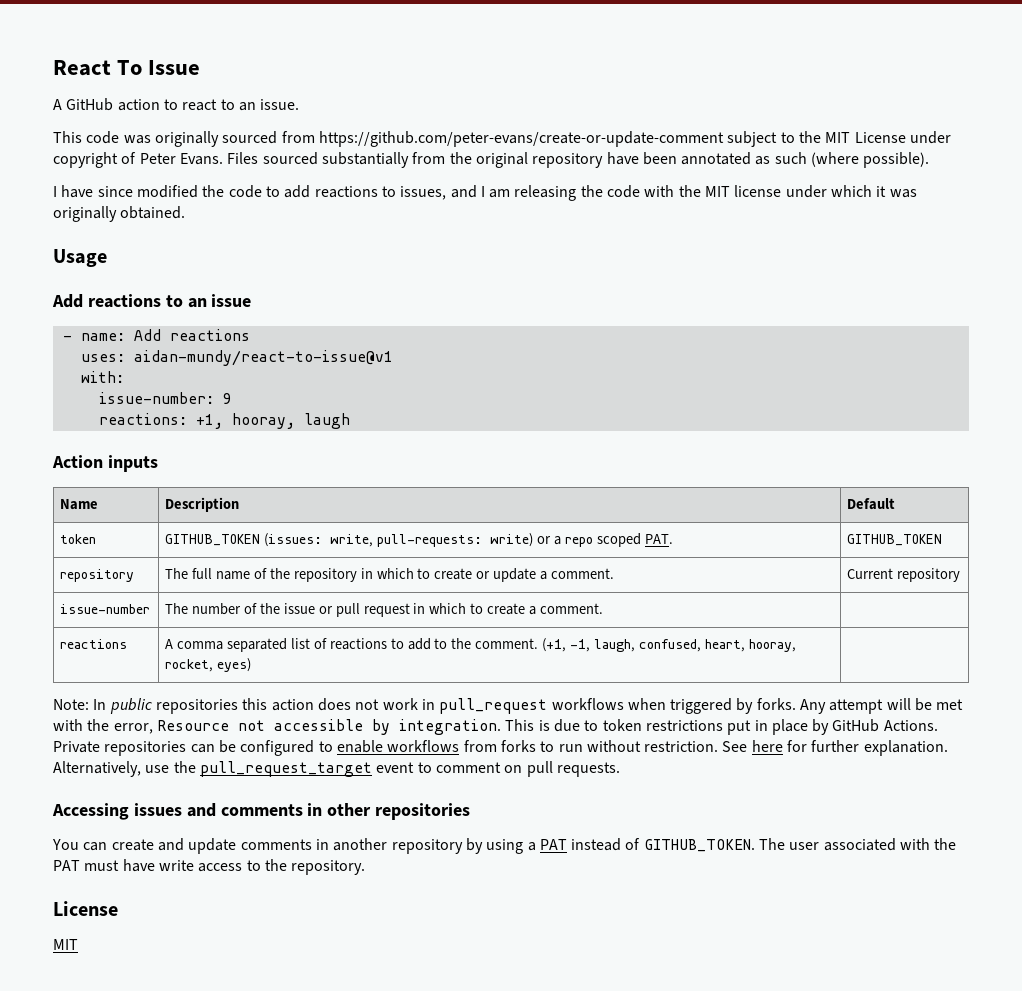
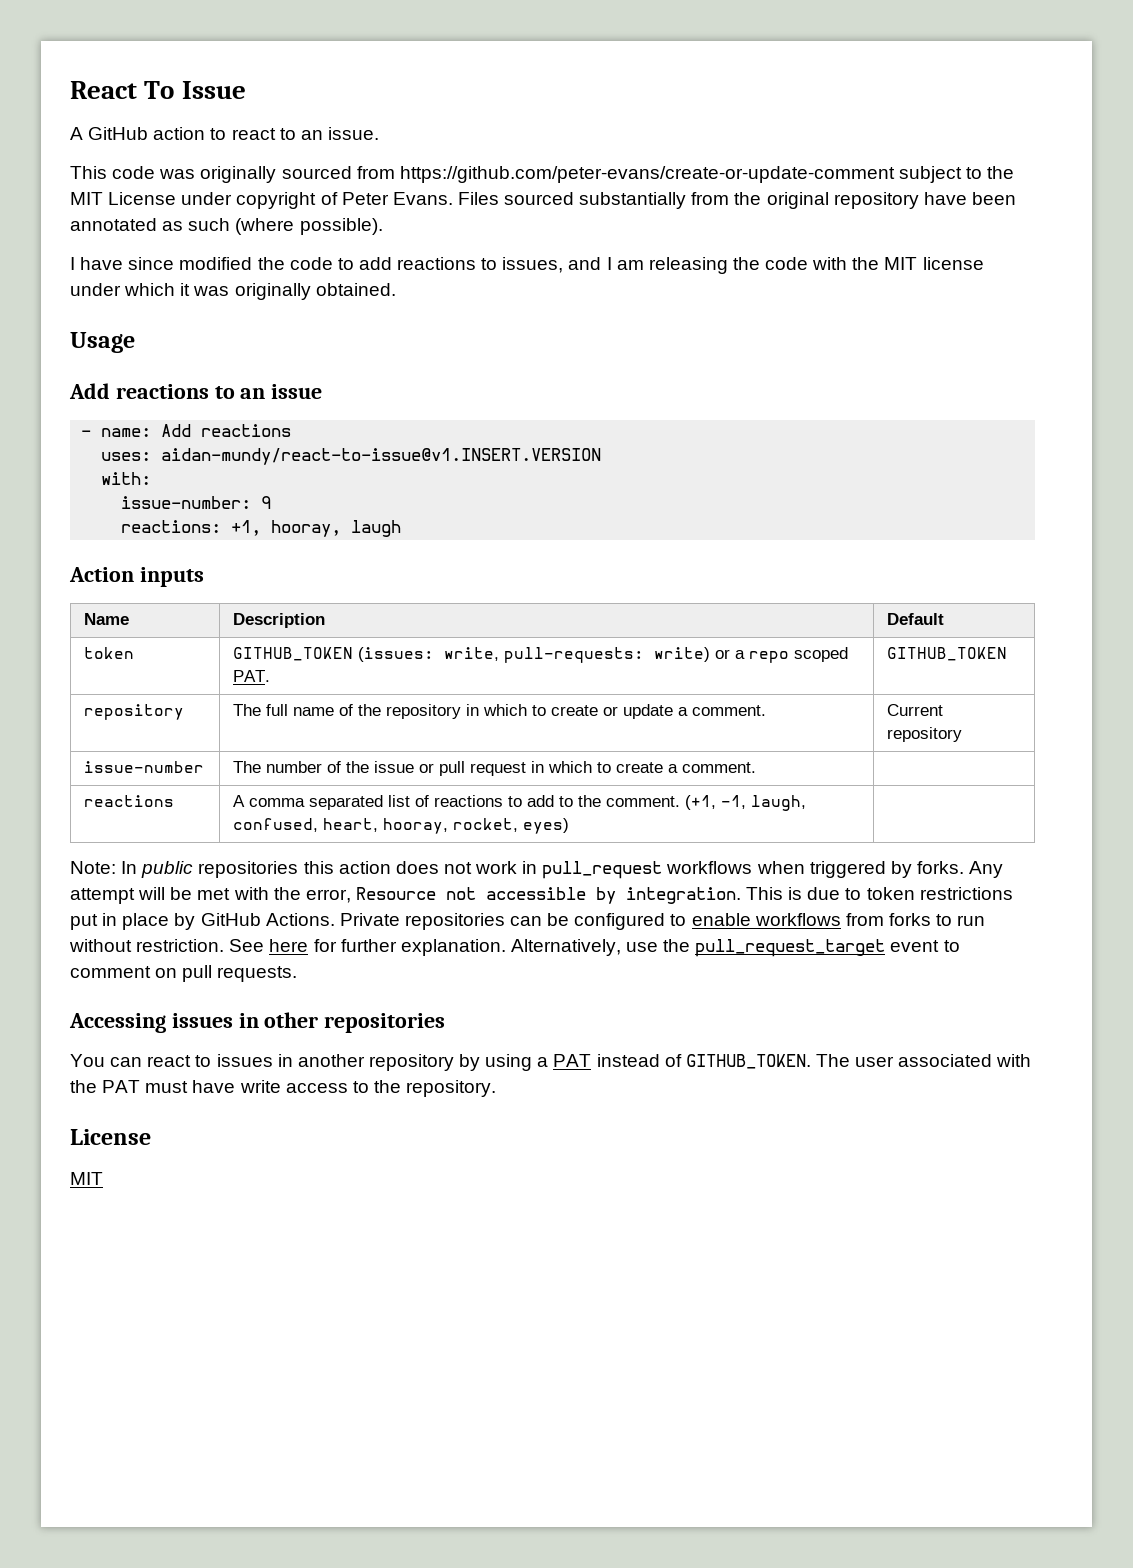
[133,350,393,366] aidan-mundy/react-to-issue@v1 -> [161,448,602,465] aidan-mundy/react-to-issue@v1.INSERT.VERSION
[186,803,303,817] and comments -> (233, 1020) none
[111,838,312,854] create and update comments -> [147,1054,273,1067] react to issues

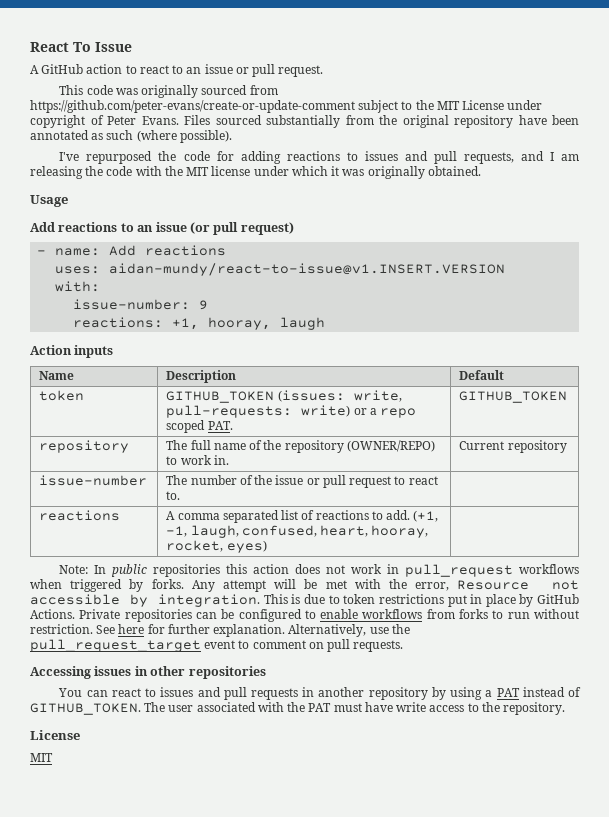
[327,127,379,140] issue. -> [204,64,324,77] issue or pull request.
[70,257,564,273] I have since modified the code to add reactions to issues, -> [59,151,514,164] I've repurposed the code for adding reactions to issues and pull requests,
(323, 391) none -> [189,222,294,235] (or pull request)
[466,704,767,719] in which to create or update a comment. -> [346,440,435,452] [166,455,229,465] (OWNER/REPO) to work in.
[531,761,757,773] in which to create a comment. -> [394,476,438,485] [166,491,181,500] to react to.
[527,795,681,807] add to the comment. -> [386,510,411,520] add.
(273, 1060) none -> [197,687,298,700] and pull requests

